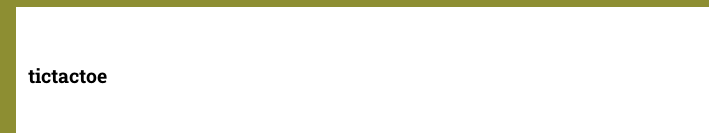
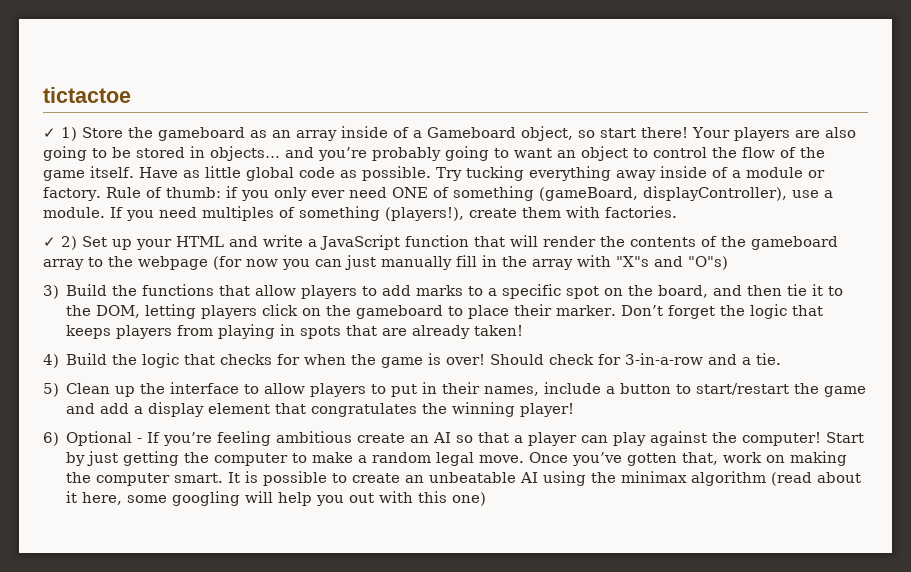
(107, 76) none -> [43,126,856,141] [43,146,825,161] [43,166,825,181] [43,186,833,201] [43,206,677,221] [43,235,838,250] [43,255,728,270] [43,284,844,299] [66,304,824,319] [66,324,524,339] [43,353,782,368] [43,382,867,397] [66,402,575,417] [43,431,865,446] [66,451,848,466] [66,471,862,486] [66,491,487,506] // ✓ 1) Store the gameboard as an array inside of a Gameboard object, so start there! Your players are also going to be stored in objects… and you’re probably going to want an object to control the flow of the game itself. Have as little global code as possible. Try tucking everything away inside of a module or factory. Rule of thumb: if you only ever need ONE of something (gameBoard, displayController), use a module. If you need multiples of something (players!), create them with factories. // ✓ 2) Set up your HTML and write a JavaScript function that will render the contents of the gameboard array to the webpage (for now you can just manually fill in the array with "X"s and "O"s) // 3) Build the functions that allow players to add marks to a specific spot on the board, and then tie it to the DOM, letting players click on the gameboard to place their marker. Don’t forget the logic that keeps players from playing in spots that are already taken! // 4) Build the logic that checks for when the game is over! Should check for 3-in-a-row and a tie. // 5) Clean up the interface to allow players to put in their names, include a button to start/restart the game and add a display element that congratulates the winning player! // 6) Optional - If you’re feeling ambitious create an AI so that a player can play against the computer! Start by just getting the computer to make a random legal move. Once you’ve gotten that, work on making the computer smart. It is possible to create an unbeatable AI using the minimax algorithm (read about it here, some googling will help you out with this one)

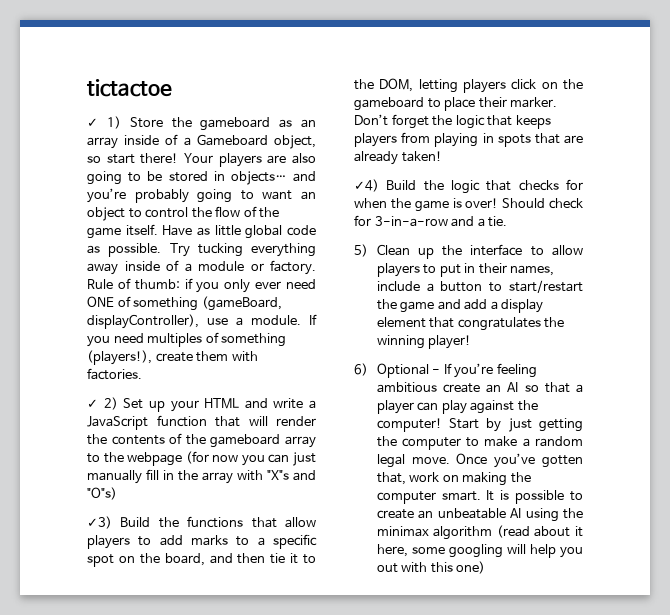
[43,285,59,299] 3) -> [87,516,112,529] ✓3)
[43,354,59,368] 4) -> [354,179,379,192] ✓4)

